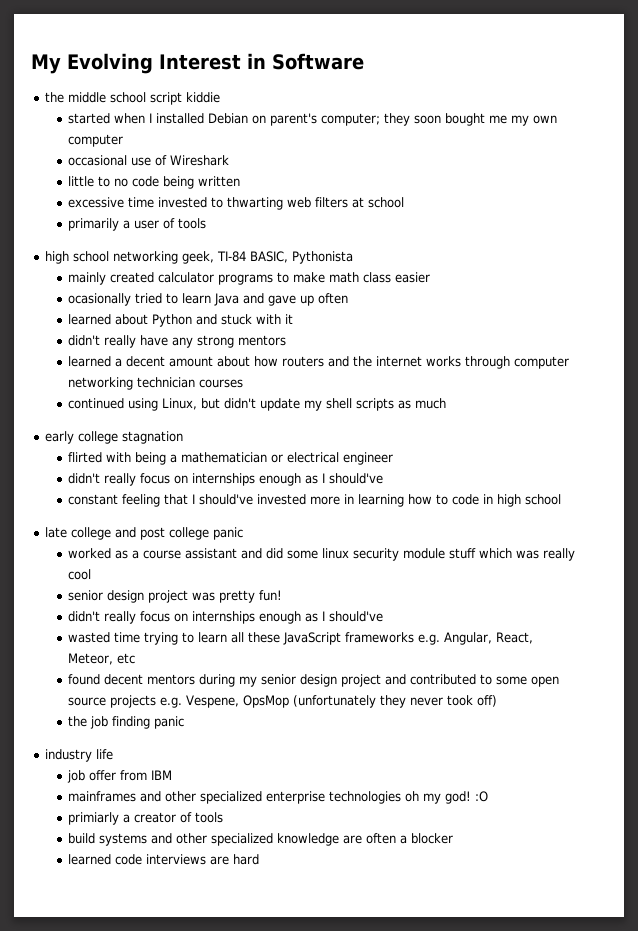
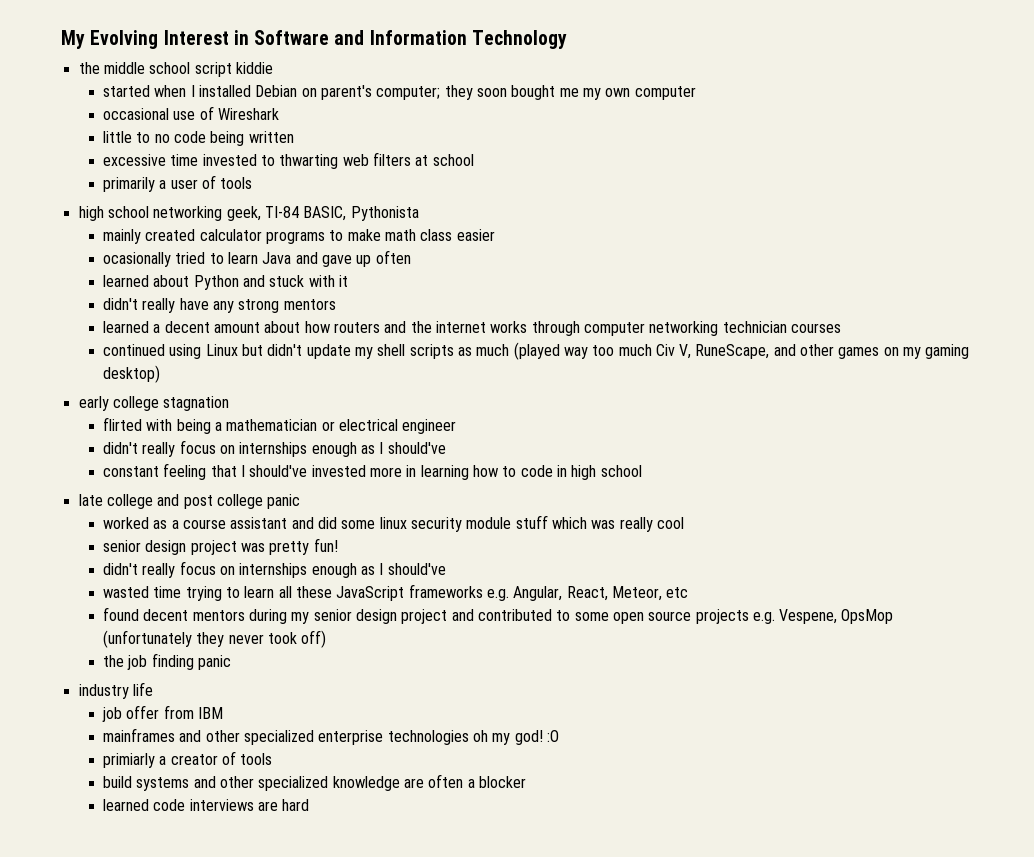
(364, 61) none -> [334,30,567,49] and Information Technology
[162,398,198,410] Linux, -> [205,344,238,356] Linux
(447, 403) none -> [513,342,970,360] [103,365,161,383] (played way too much Civ V, RuneScape, and other games on my gaming desktop)

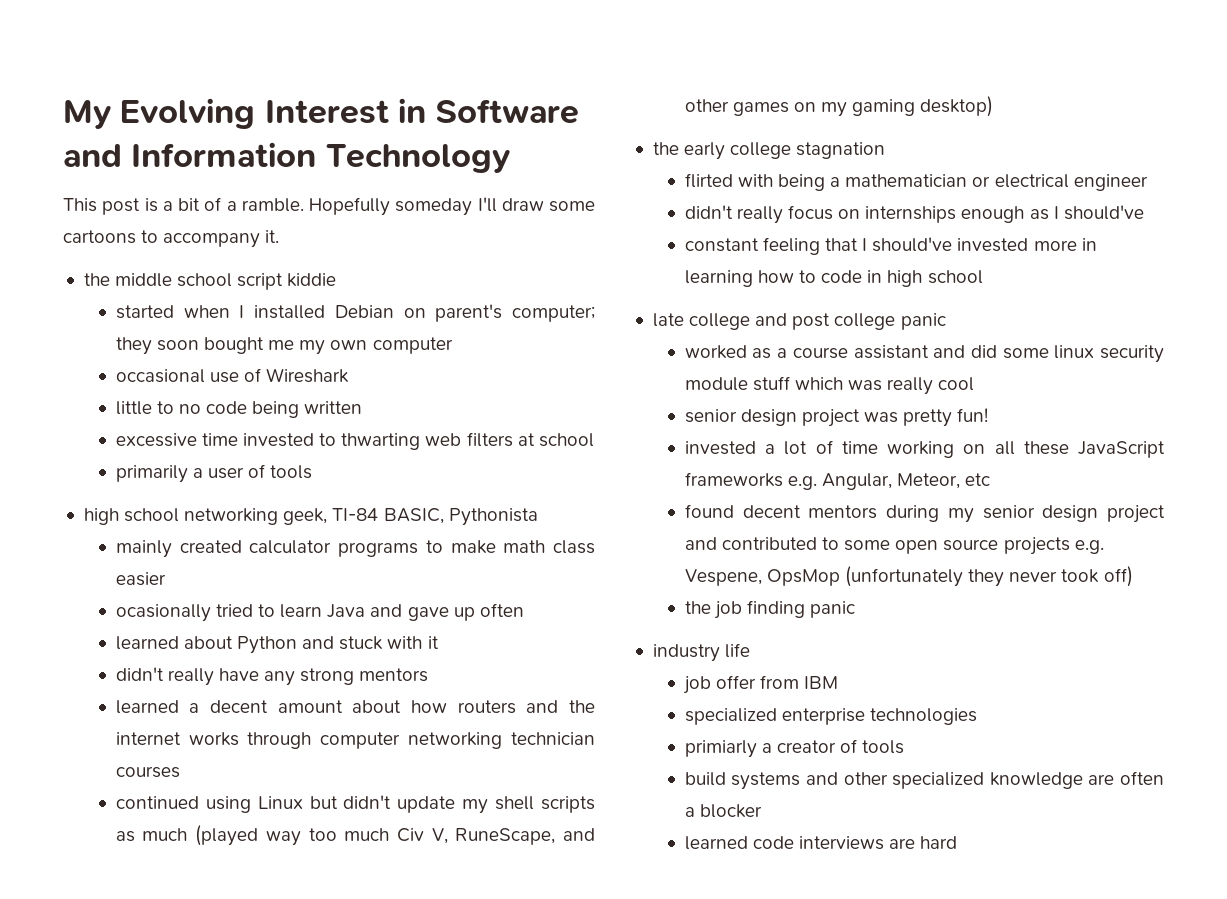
(567, 39) none -> [63,197,595,216] [63,230,280,248] // This post is a bit of a ramble. Hopefully someday I'll draw some cartoons to accompany it.
(161, 374) none -> [652,142,679,155] the
[103,561,446,578] [103,586,275,601] didn't really focus on internships enough as I should've // wasted time trying to learn -> [684,440,986,458] invested a lot of time working on
[566,586,608,601] React, -> (893, 481) none
[103,728,240,742] mainframes and other -> (839, 682) none
[472,730,559,745] oh my god! :O -> (978, 716) none

